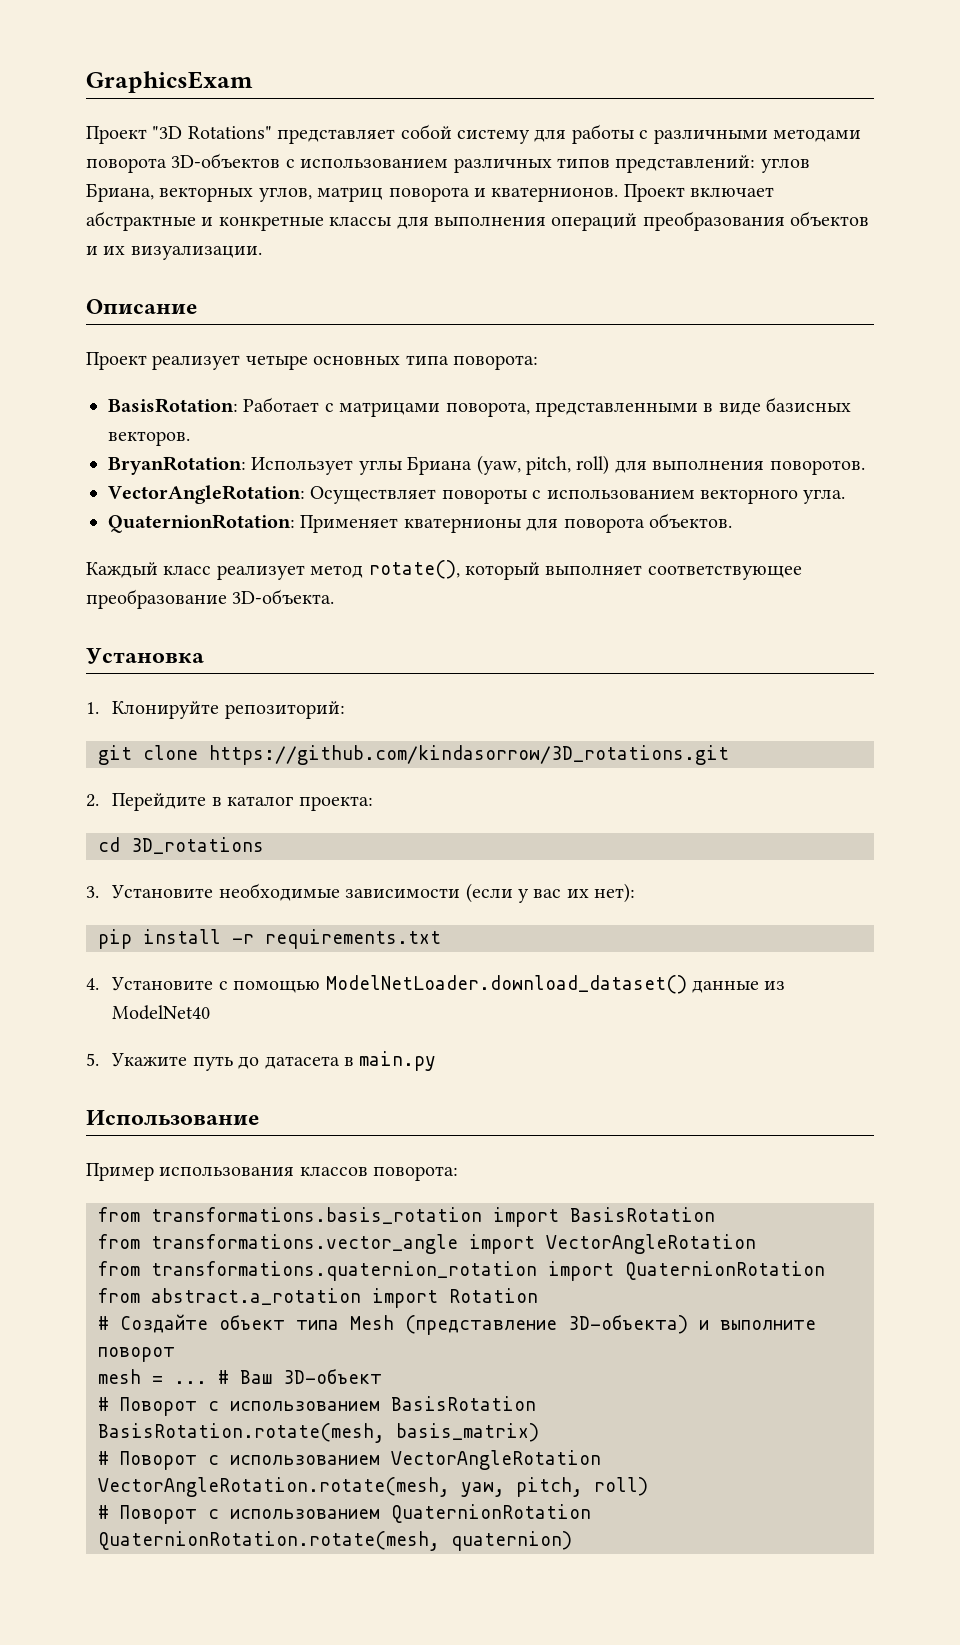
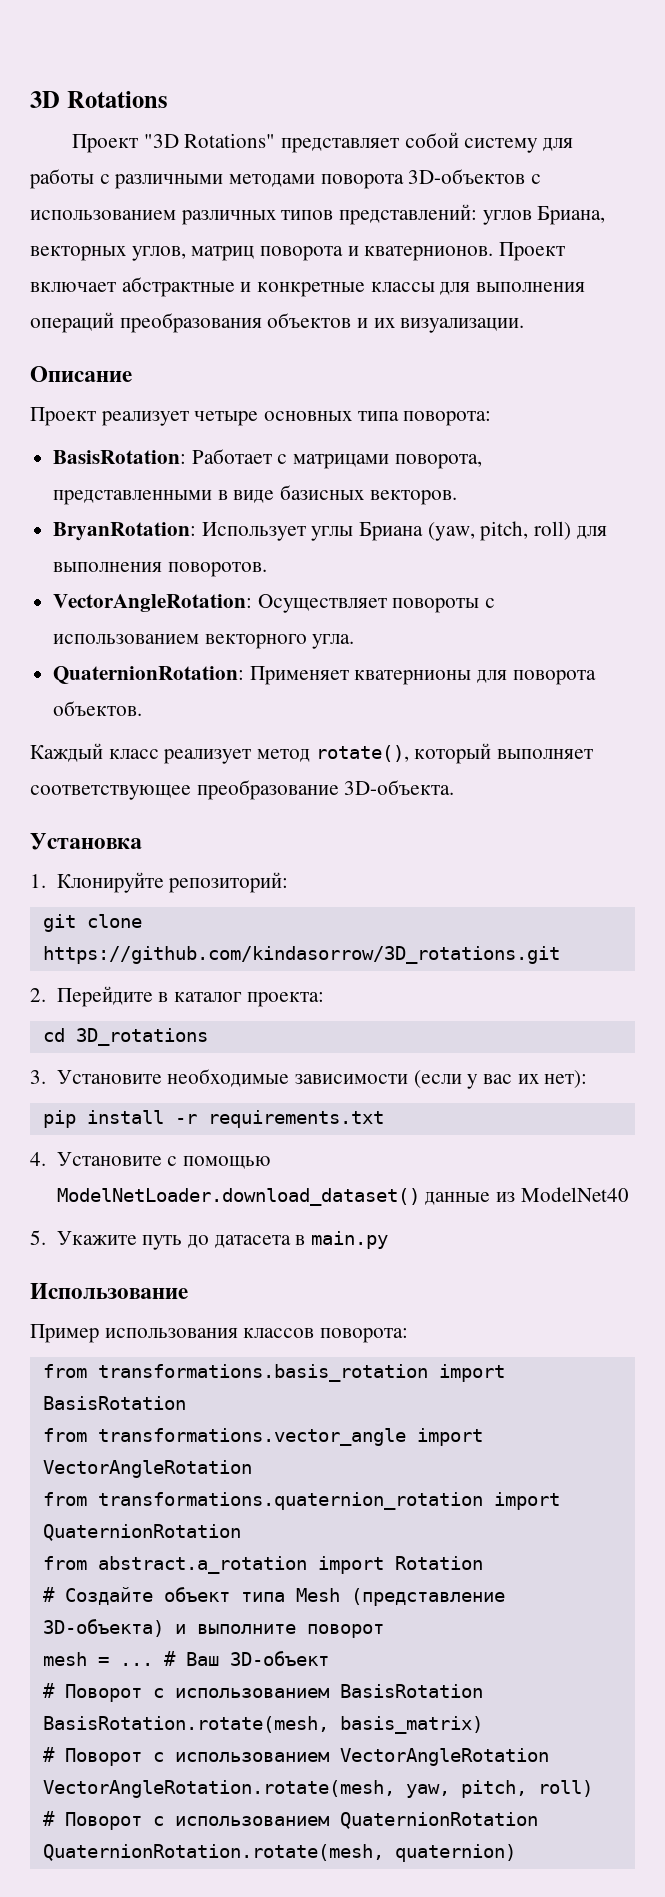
[86,71,253,93] GraphicsExam -> [30,91,168,108] 3D Rotations

